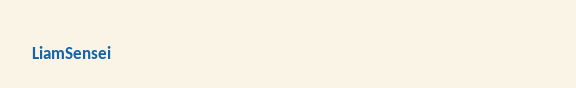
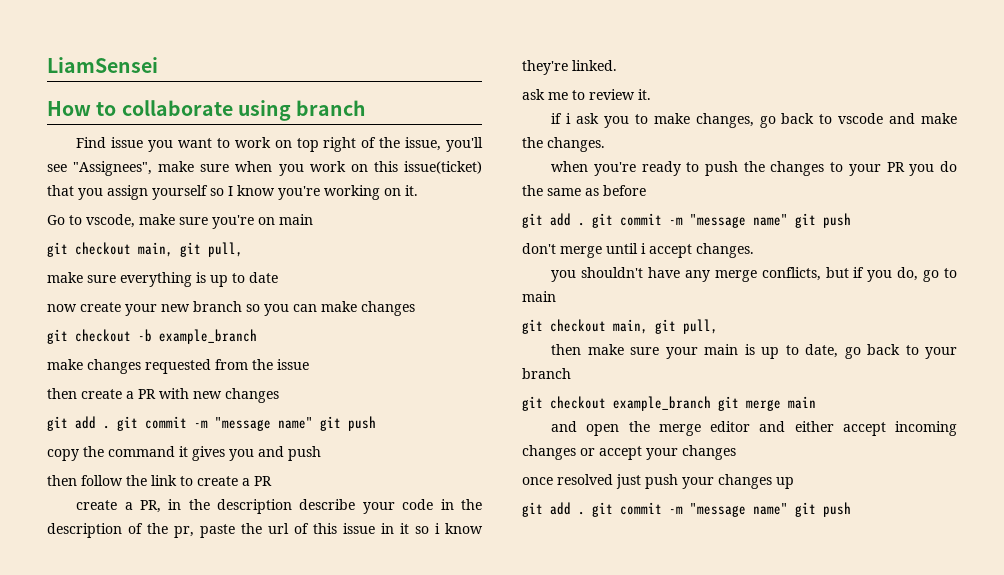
(111, 52) none -> [47,100,366,121] [76,137,483,152] [47,161,482,176] [47,185,418,200] [47,214,313,229] [47,242,243,257] [47,272,278,287] [47,301,415,316] [47,329,257,344] [47,359,309,374] [47,388,279,403] [47,416,376,431] [47,446,321,461] [47,475,272,486] [76,499,483,514] [47,523,483,538] [522,60,617,75] [522,89,651,100] [551,113,957,128] [522,137,605,152] [551,161,957,176] [522,185,646,196] [522,213,851,228] [522,243,754,258] [551,267,957,282] [522,291,556,302] [522,319,718,334] [551,344,957,359] [522,368,571,379] [522,396,816,411] [551,421,957,436] [522,445,736,460] [522,474,794,489] [522,502,851,517] // How to collaborate using branch // Find issue you want to work on top right of the issue, you'll see "Assignees", make sure when you work on this issue(ticket) that you assign yourself so I know you're working on it. // Go to vscode, make sure you're on main // git checkout main, git pull, // make sure everything is up to date // now create your new branch so you can make changes // git checkout -b example_branch // make changes requested from the issue // then create a PR with new changes // git add . git commit -m "message name" git push // copy the command it gives you and push // then follow the link to create a PR // create a PR, in the description describe your code in the description of the pr, paste the url of this issue in it so i know they're linked. // ask me to review it. // if i ask you to make changes, go back to vscode and make the changes. // when you're ready to push the changes to your PR you do the same as before // git add . git commit -m "message name" git push // don't merge until i accept changes. // you shouldn't have any merge conflicts, but if you do, go to main // git checkout main, git pull, // then make sure your main is up to date, go back to your branch // git checkout example_branch git merge main // and open the merge editor and either accept incoming changes or accept your changes // once resolved just push your changes up // git add . git commit -m "message name" git push

